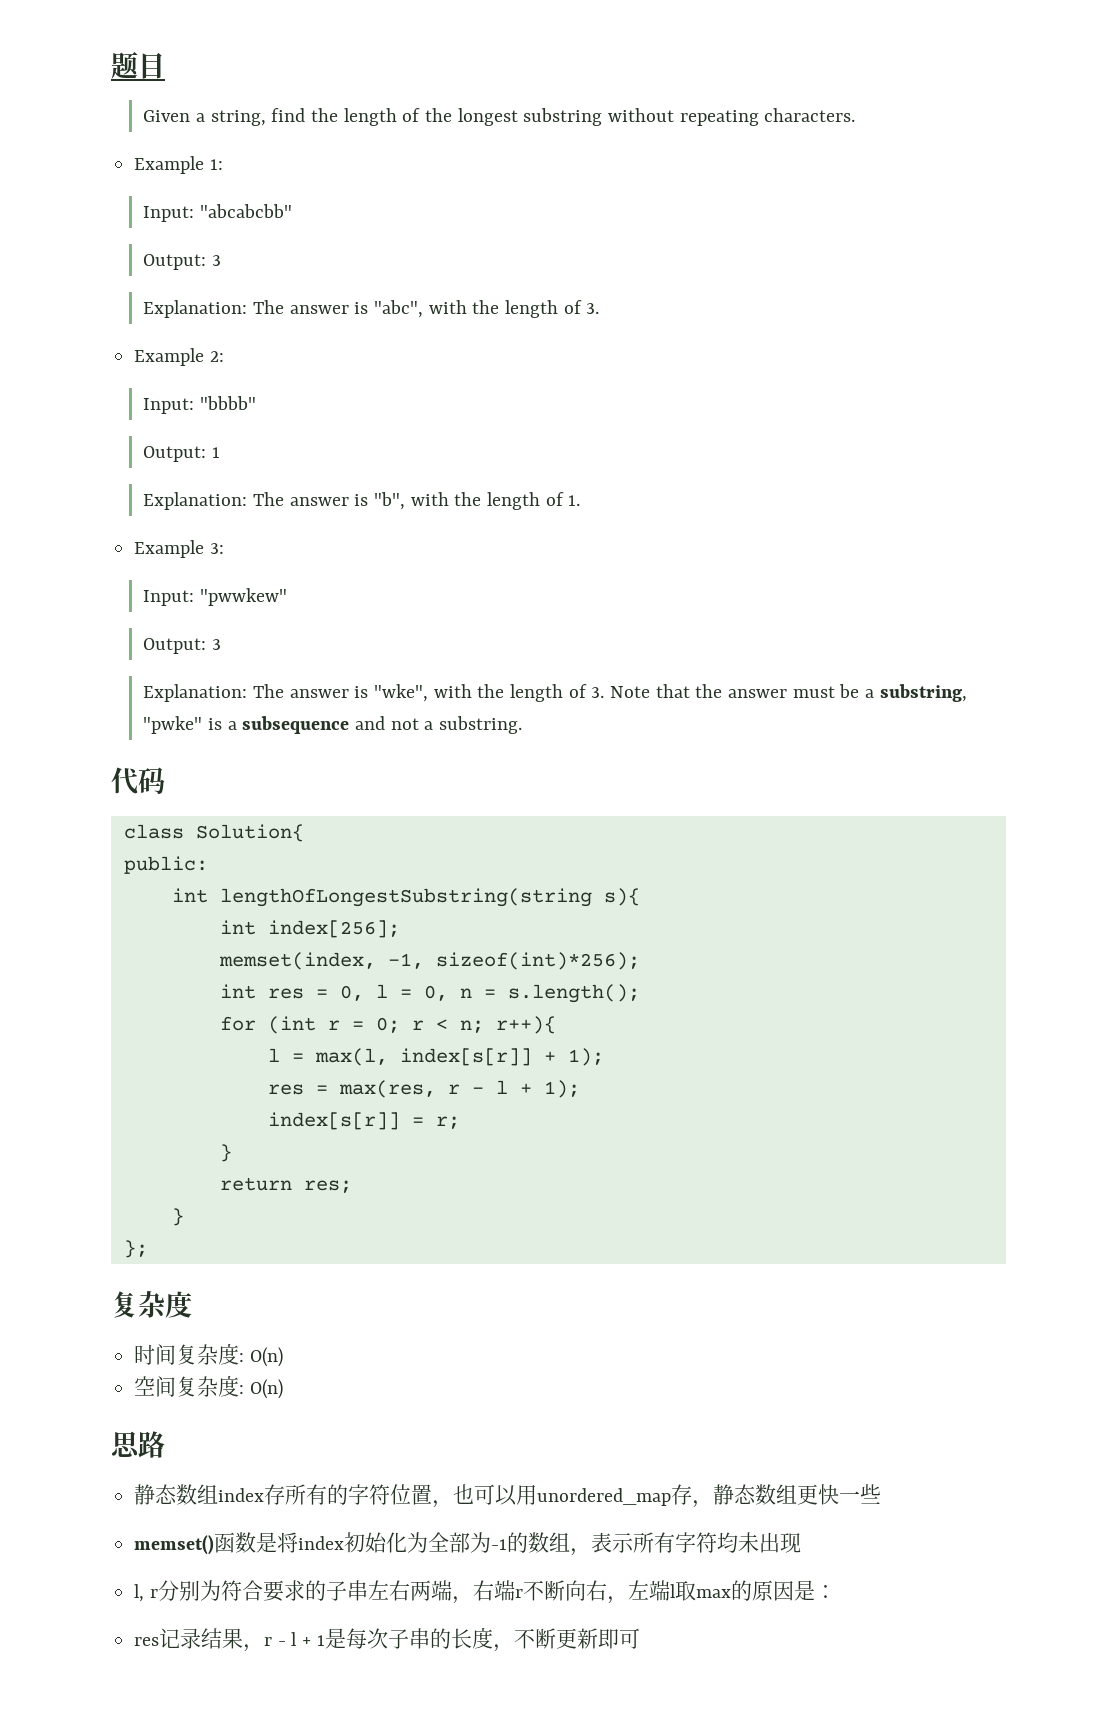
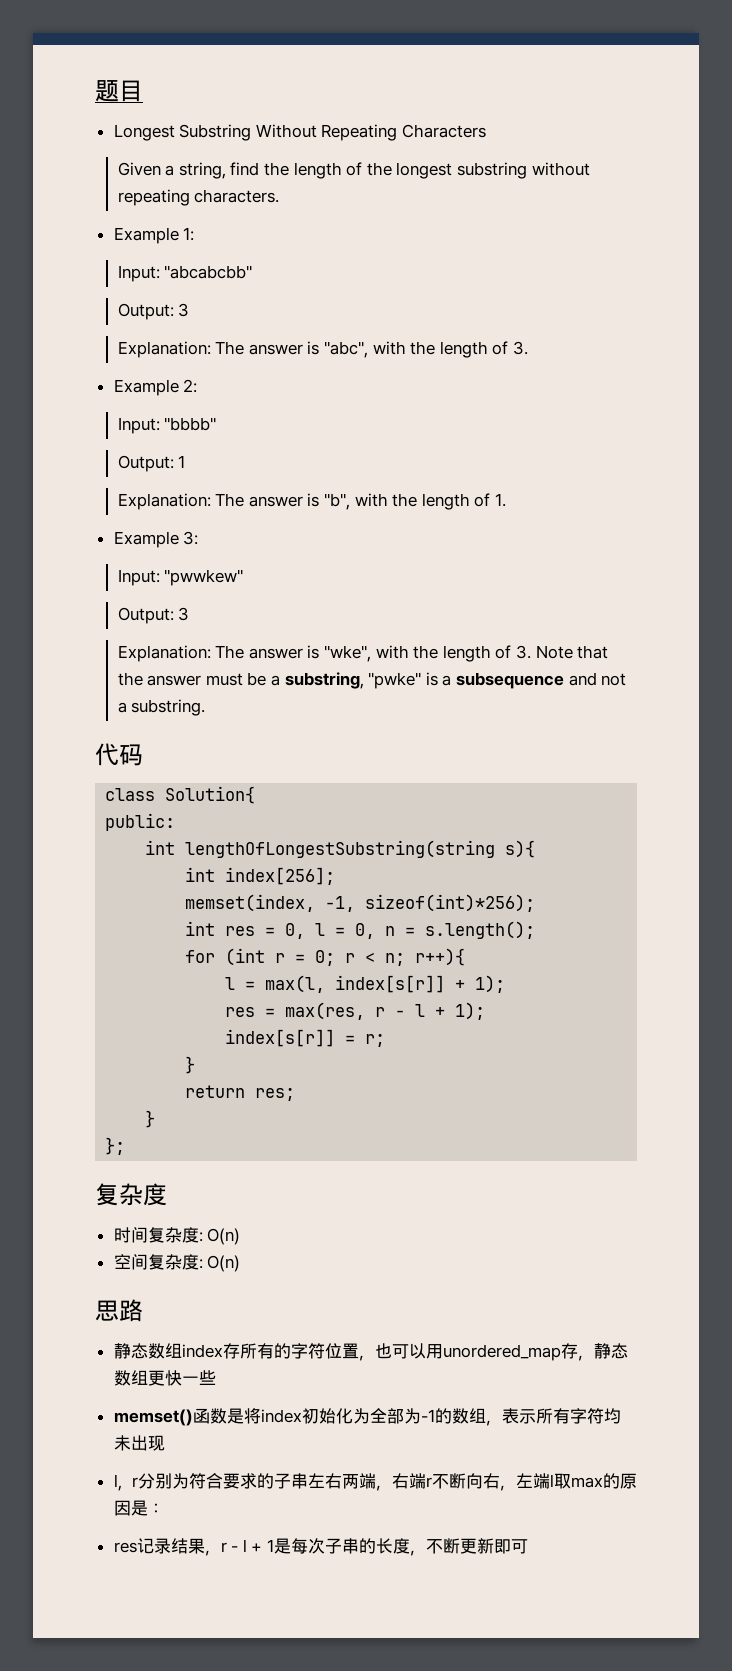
(165, 65) none -> [113,124,487,141] // Longest Substring Without Repeating Characters

